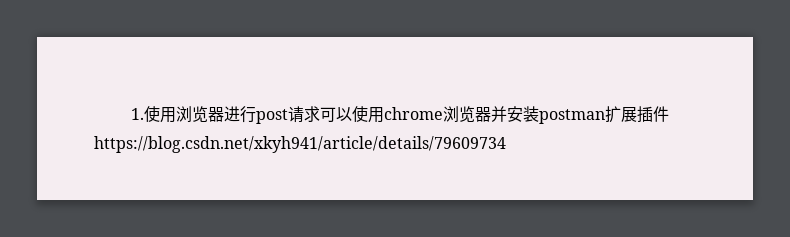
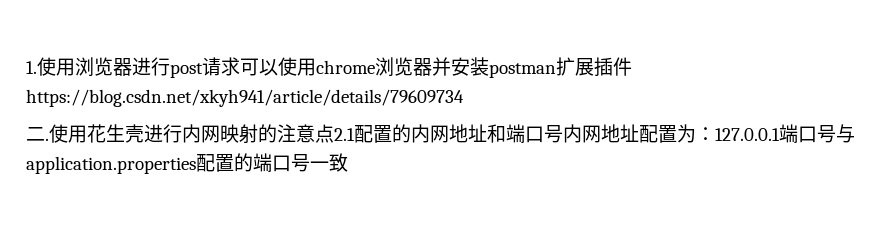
(506, 144) none -> [26,124,855,143] [26,153,348,174] // 二.使用花生壳进行内网映射的注意点2.1配置的内网地址和端口号内网地址配置为：127.0.0.1端口号与application.properties配置的端口号一致

